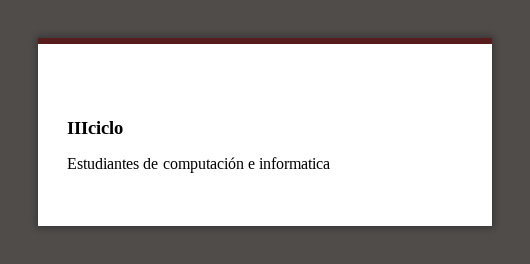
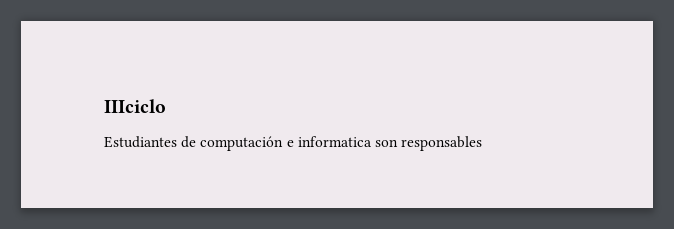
(331, 163) none -> [374,136,483,151] son responsables

